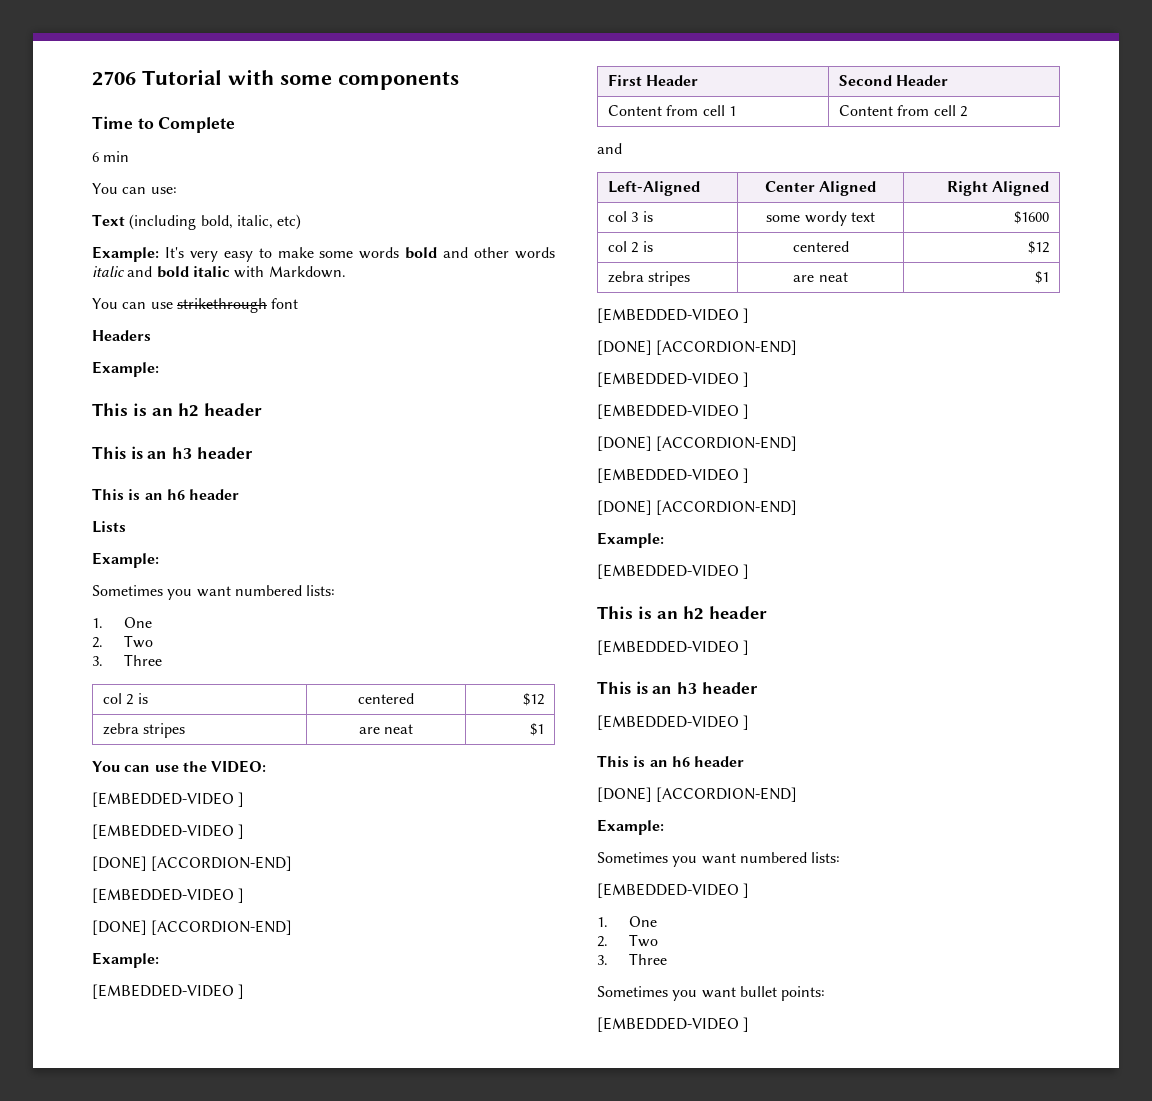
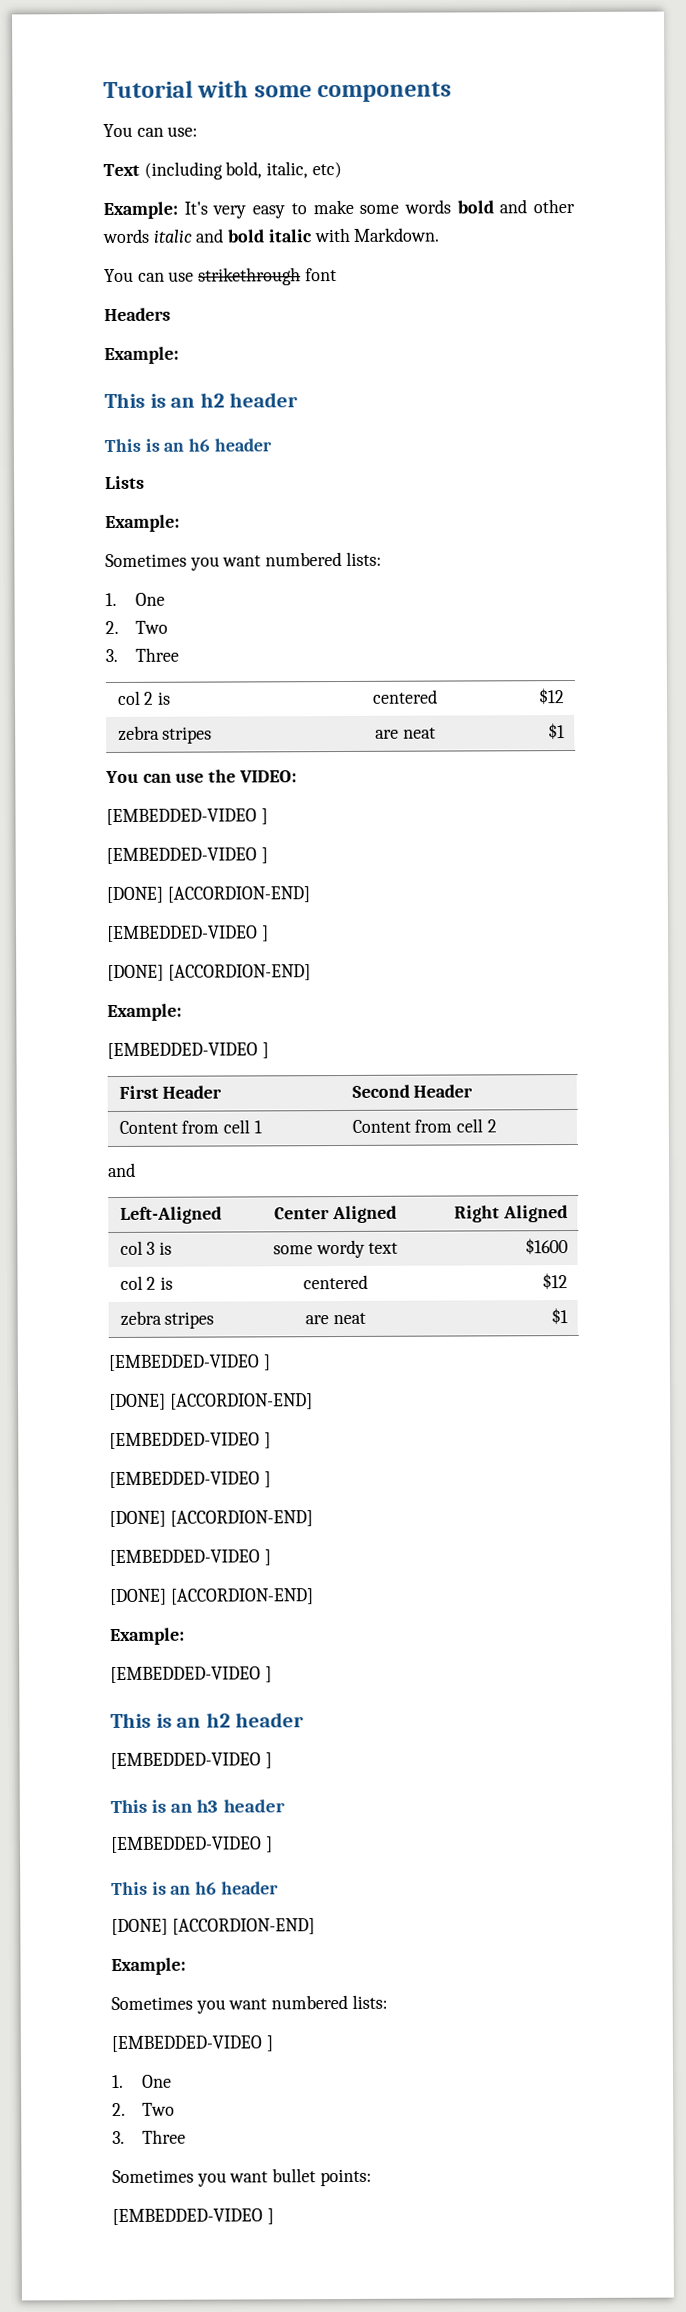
[92,71,136,86] 2706 -> (103, 89) none
[92,116,236,133] [92,151,130,162] // Time to Complete // 6 min -> (453, 92) none
[92,446,253,459] // This is an h3 header -> (299, 400) none

